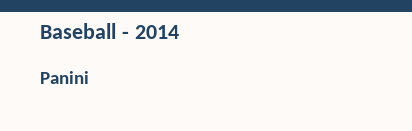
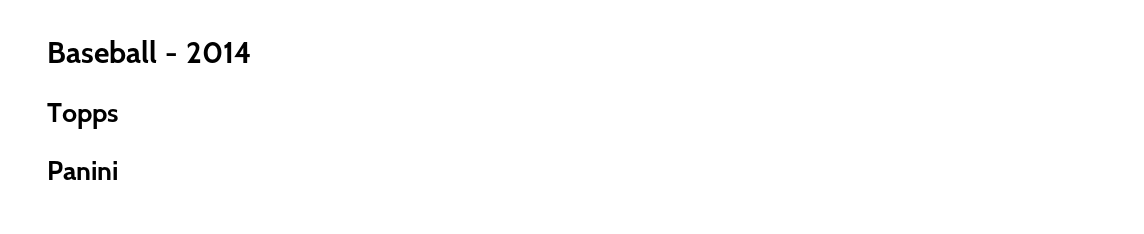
(179, 32) none -> [47,103,118,129] // Topps

